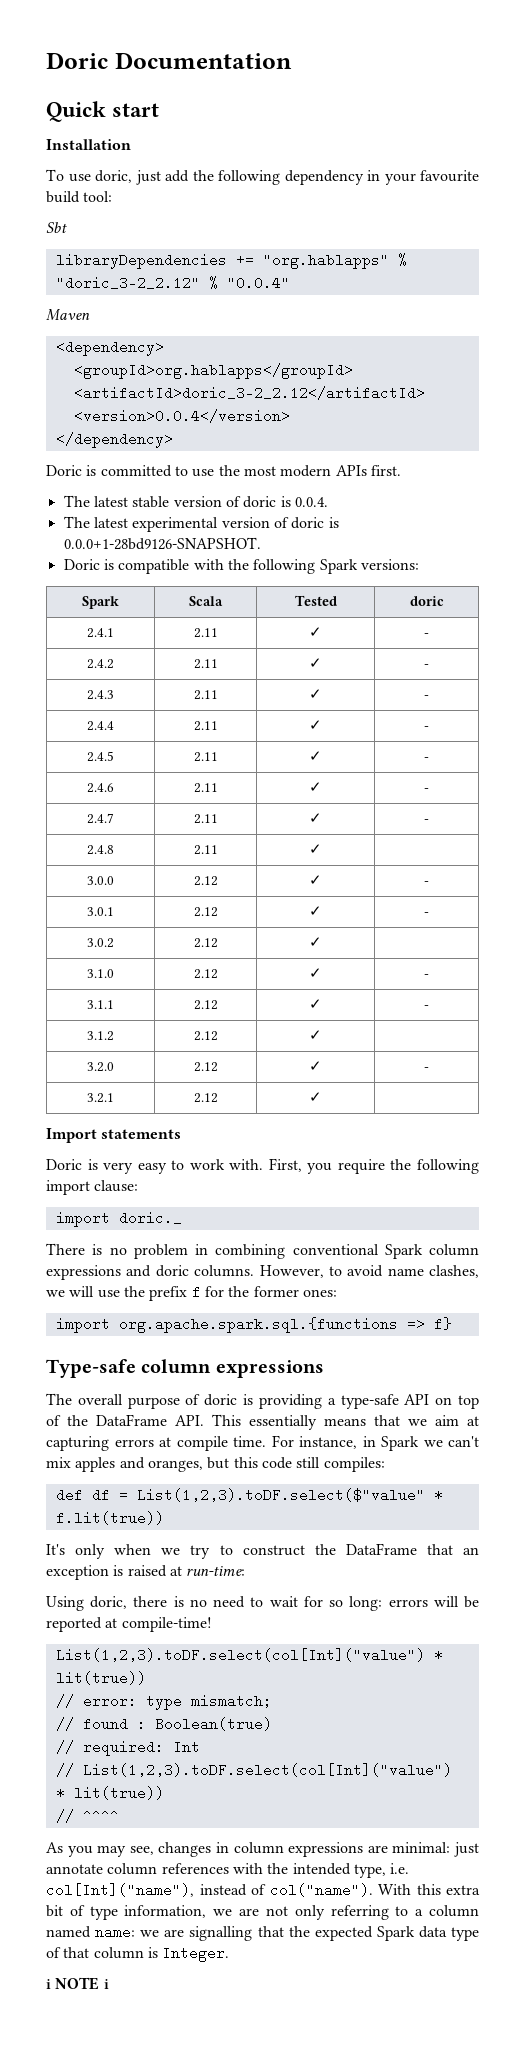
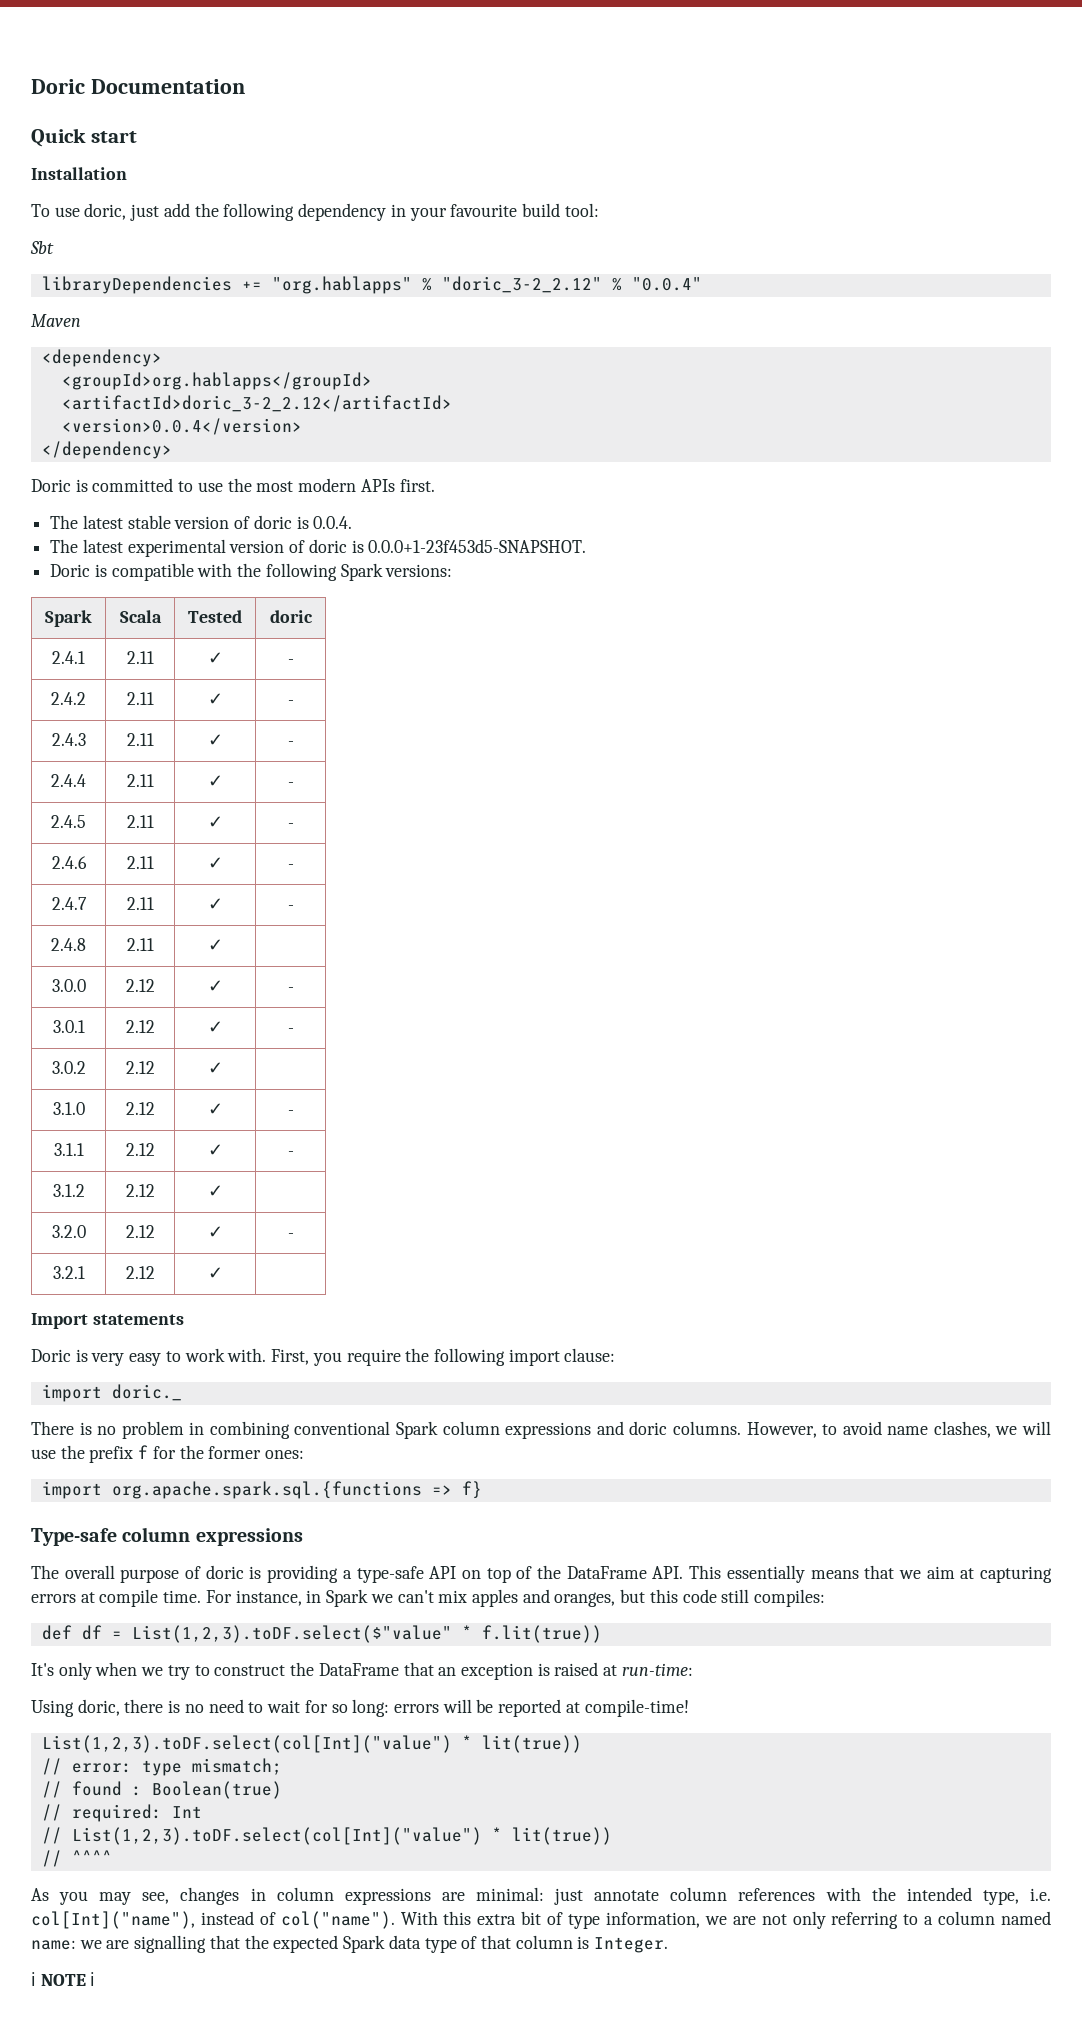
[63,537,261,550] 0.0.0+1-28bd9126-SNAPSHOT. -> [368,539,587,553] 0.0.0+1-23f453d5-SNAPSHOT.

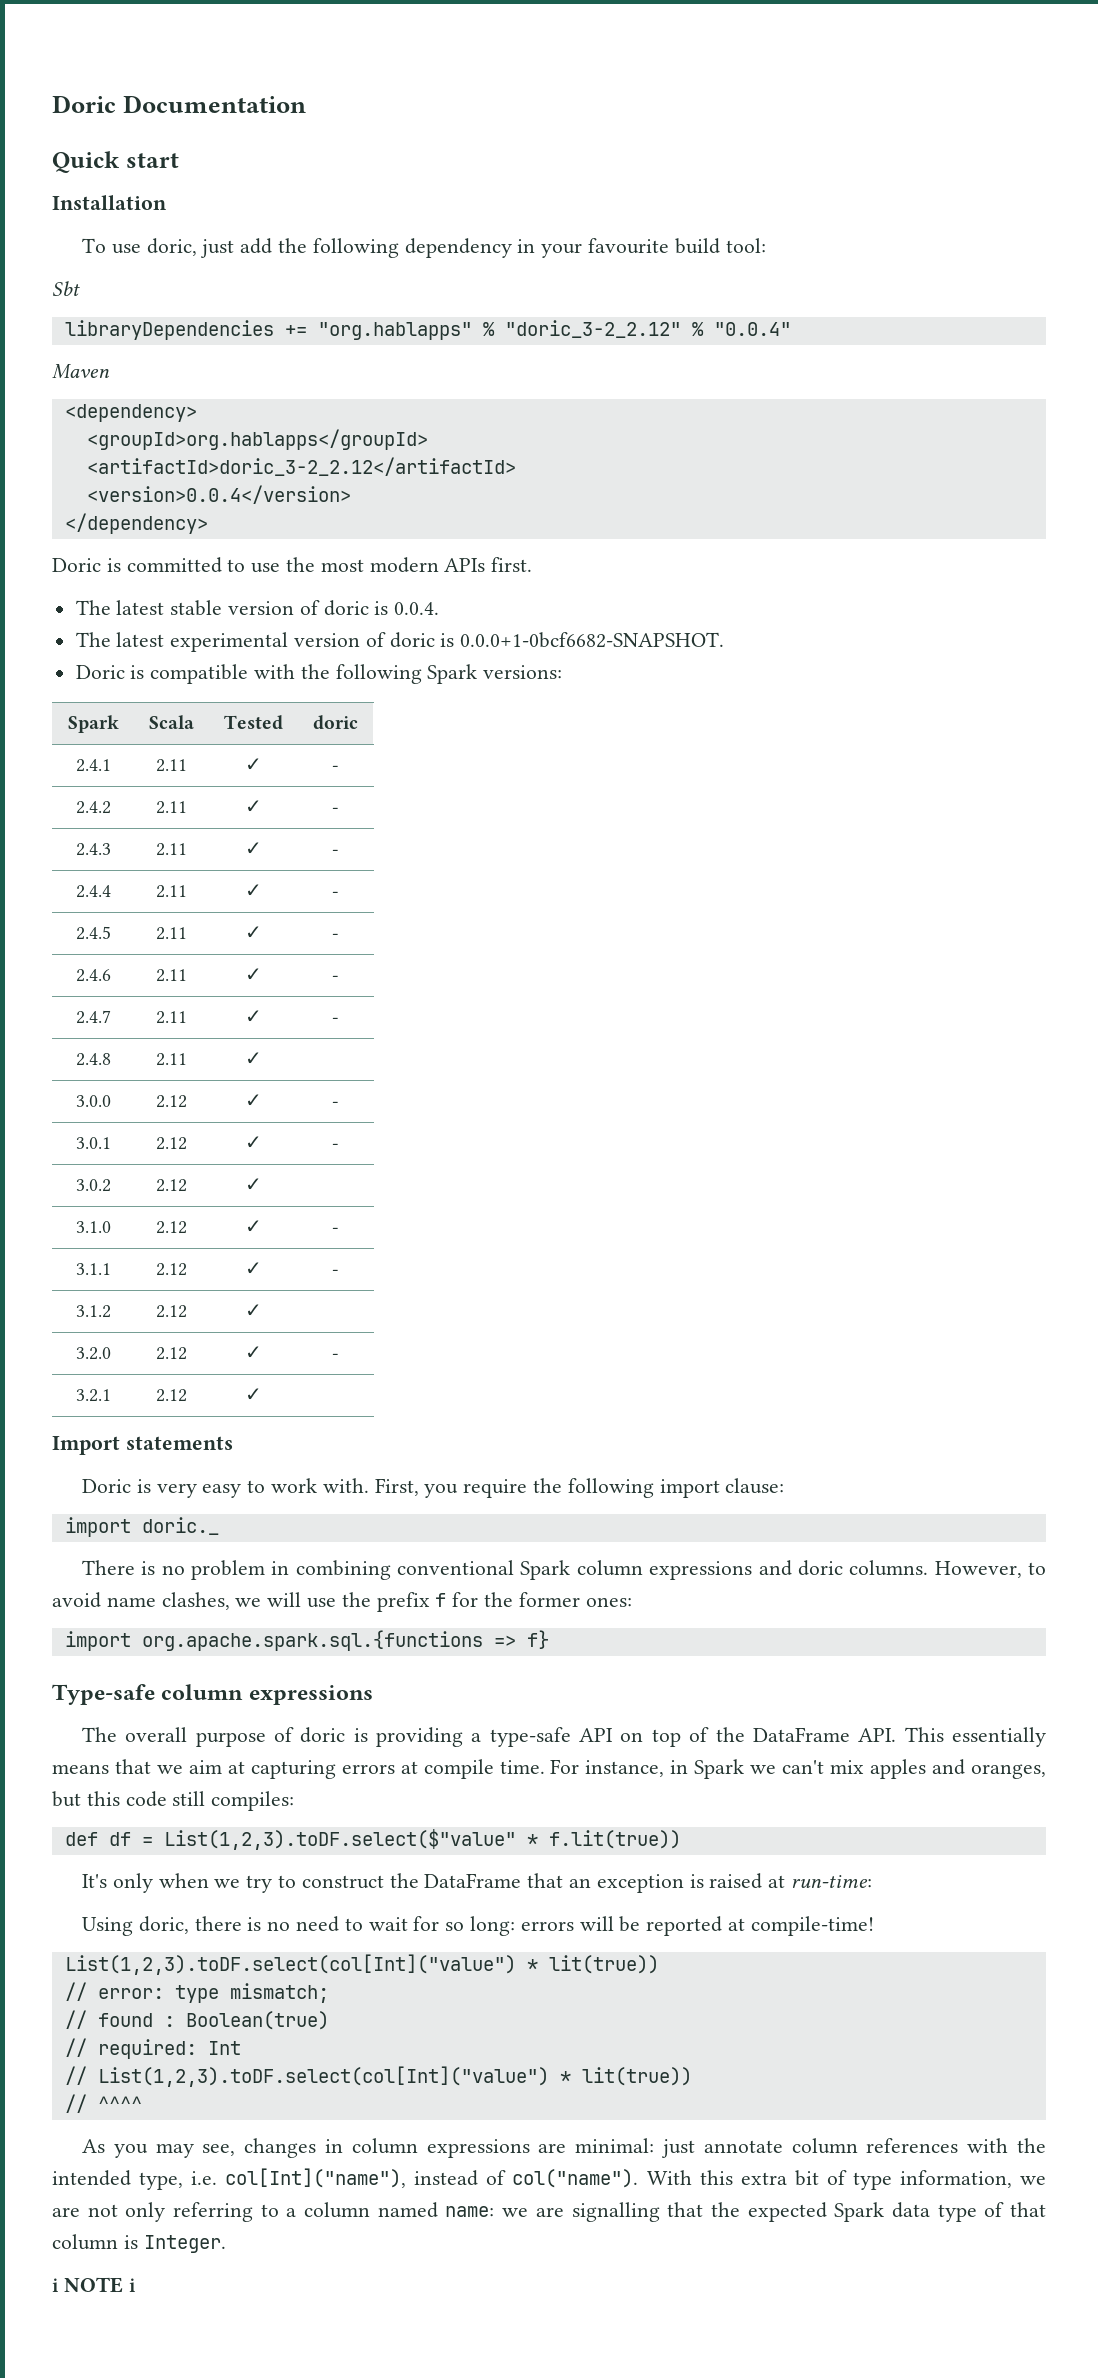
[368,539,587,553] 0.0.0+1-23f453d5-SNAPSHOT. -> [460,632,725,648] 0.0.0+1-0bcf6682-SNAPSHOT.

